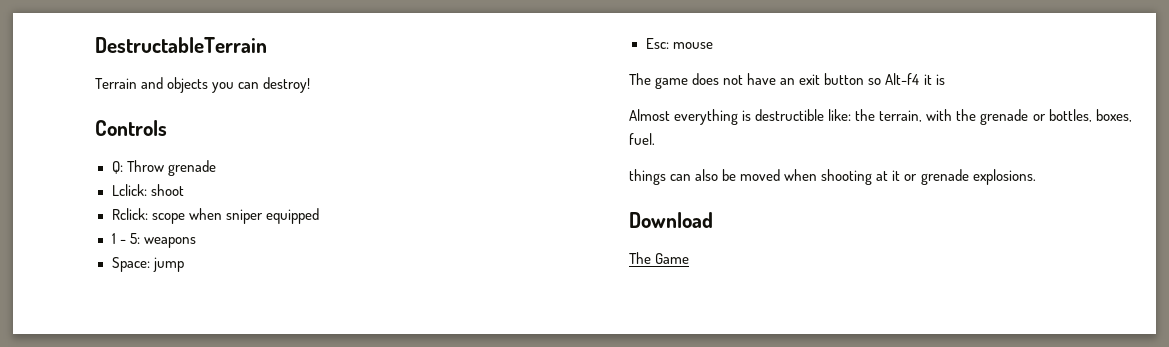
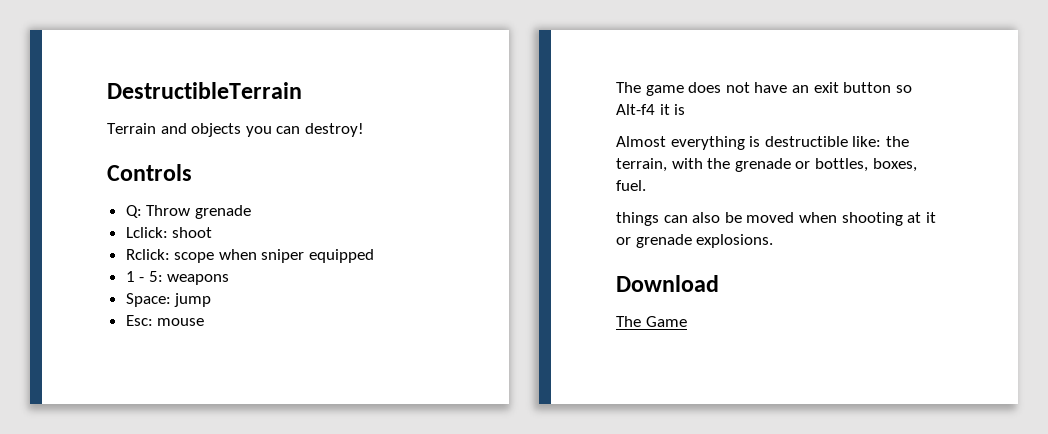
[95,37,267,53] DestructableTerrain -> [107,82,302,99] DestructibleTerrain

